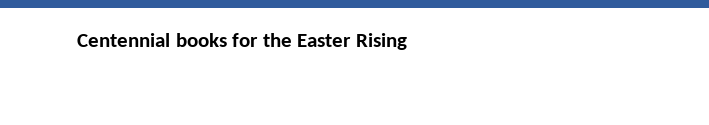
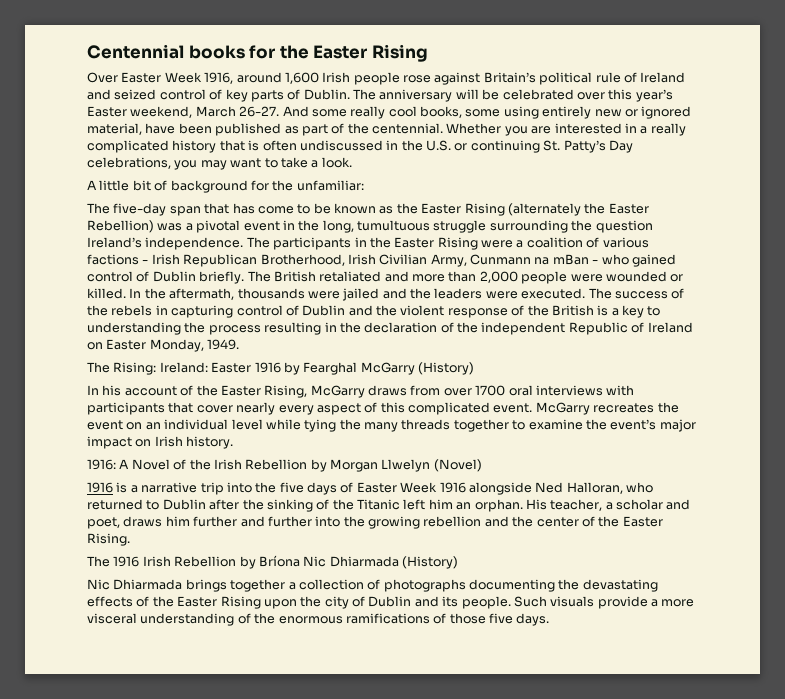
(407, 41) none -> [87,72,686,85] [87,89,673,102] [87,106,692,119] [87,123,686,136] [87,140,633,153] [87,157,352,170] [87,180,364,193] [87,203,649,216] [87,220,653,233] [87,237,649,250] [87,254,676,267] [87,271,684,284] [87,288,685,301] [87,305,661,318] [87,322,693,335] [87,339,240,352] [87,362,474,375] [87,385,635,398] [87,402,679,415] [87,419,696,432] [87,436,234,449] [87,459,482,472] [87,482,653,495] [87,499,691,512] [87,516,663,529] [87,533,130,546] [87,555,458,569] [87,579,658,592] [87,596,695,609] [87,613,550,626] // Over Easter Week 1916, around 1,600 Irish people rose against Britain’s political rule of Ireland and seized control of key parts of Dublin. The anniversary will be celebrated over this year’s Easter weekend, March 26-27. And some really cool books, some using entirely new or ignored material, have been published as part of the centennial. Whether you are interested in a really complicated history that is often undiscussed in the U.S. or continuing St. Patty’s Day celebrations, you may want to take a look. // A little bit of background for the unfamiliar: // The five-day span that has come to be known as the Easter Rising (alternately the Easter Rebellion) was a pivotal event in the long, tumultuous struggle surrounding the question Ireland’s independence. The participants in the Easter Rising were a coalition of various factions - Irish Republican Brotherhood, Irish Civilian Army, Cunmann na mBan - who gained control of Dublin briefly. The British retaliated and more than 2,000 people were wounded or killed. In the aftermath, thousands were jailed and the leaders were executed. The success of the rebels in capturing control of Dublin and the violent response of the British is a key to understanding the process resulting in the declaration of the independent Republic of Ireland on Easter Monday, 1949. // The Rising: Ireland: Easter 1916 by Fearghal McGarry (History) // In his account of the Easter Rising, McGarry draws from over 1700 oral interviews with participants that cover nearly every aspect of this complicated event. McGarry recreates the event on an individual level while tying the many threads together to examine the event’s major impact on Irish history. // 1916: A Novel of the Irish Rebellion by Morgan Llwelyn (Novel) // 1916 is a narrative trip into the five days of Easter Week 1916 alongside Ned Halloran, who returned to Dublin after the sinking of the Titanic left him an orphan. His teacher, a scholar and poet, draws him further and further into the growing rebellion and the center of the Easter Rising. // The 1916 Irish Rebellion by Bríona Nic Dhiarmada (History) // Nic Dhiarmada brings together a collection of photographs documenting the devastating effects of the Easter Rising upon the city of Dublin and its people. Such visuals provide a more visceral understanding of the enormous ramifications of those five days.

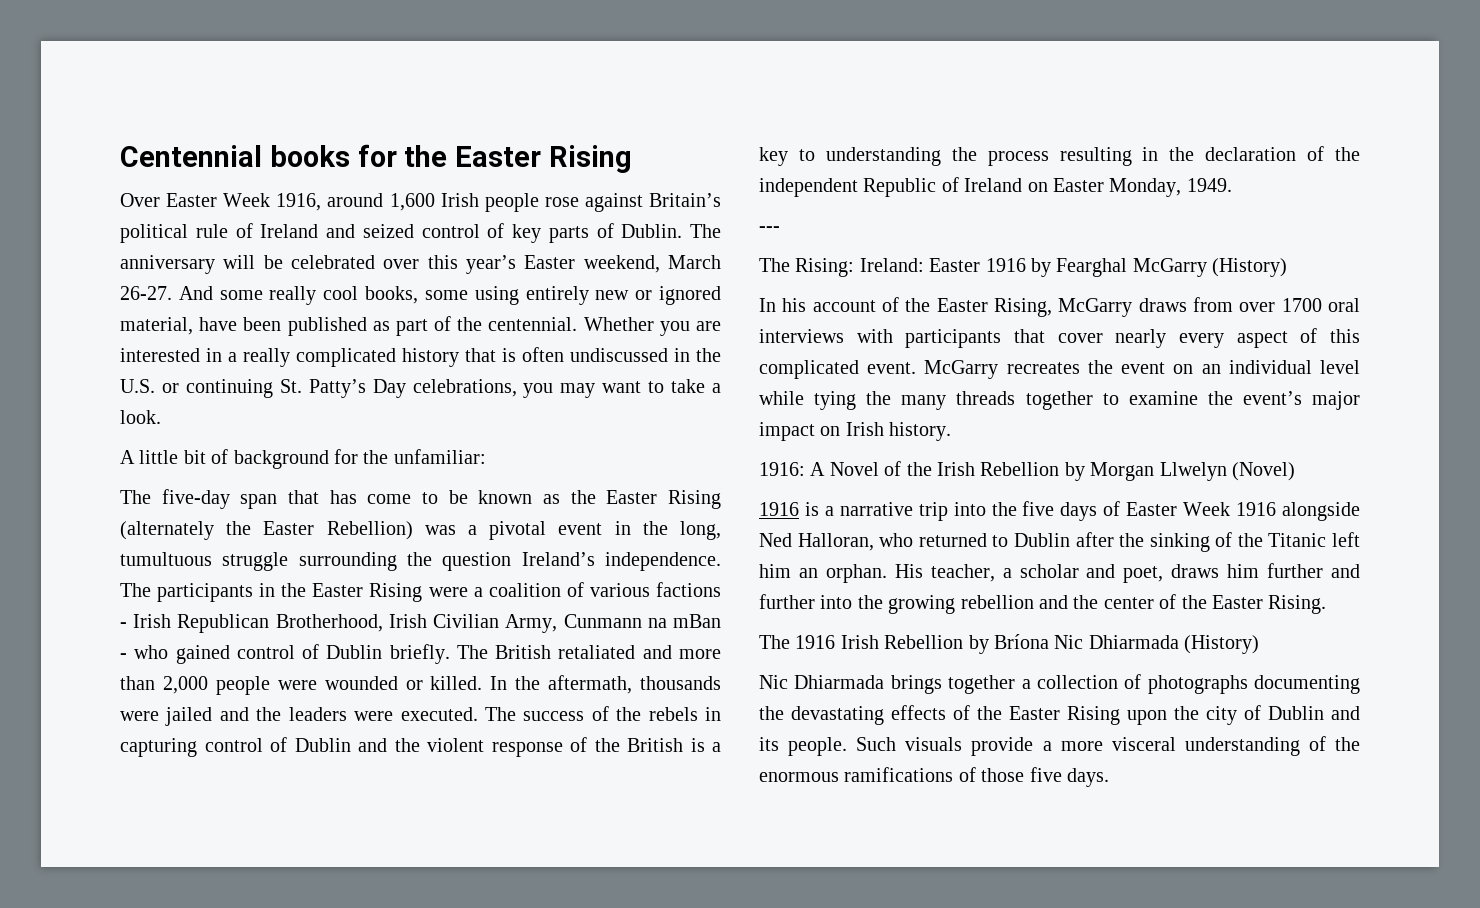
(240, 344) none -> [759,226,780,232] // ---

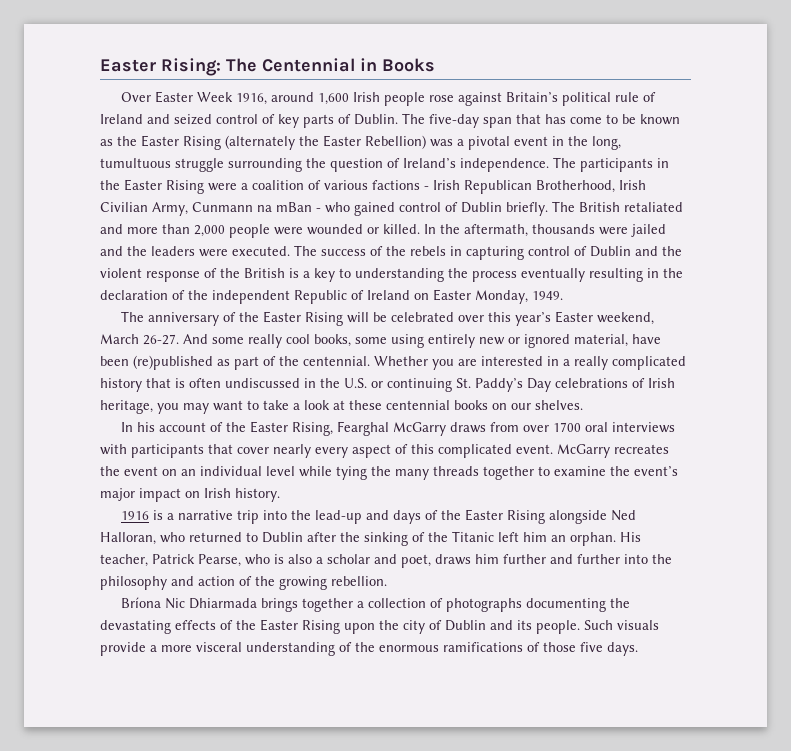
[120,144,633,173] Centennial books for the Easter Rising -> [100,58,435,76] Easter Rising: The Centennial in Books
[120,255,721,274] [120,286,721,305] [120,316,721,336] [120,347,721,367] [120,379,721,398] [120,410,161,424] [120,449,486,469] [120,490,151,504] anniversary will be celebrated over this year’s Easter weekend, March 26-27. And some really cool books, some using entirely new or ignored material, have been published as part of the centennial. Whether you are interested in a really complicated history that is often undiscussed in the U.S. or continuing St. Patty’s Day celebrations, you may want to take a look. // A little bit of background for the unfamiliar: // The -> (425, 118) none
(512, 561) none -> [387,158,400,168] of
(1049, 158) none -> [521,268,585,282] eventually
[759,226,780,232] [759,258,1288,277] // --- // The Rising: Ireland: Easter 1916 by Fearghal McGarry (History) -> [120,311,654,326] [100,334,661,348] [100,355,686,370] [100,378,675,392] [100,400,583,414] // The anniversary of the Easter Rising will be celebrated over this year’s Easter weekend, March 26-27. And some really cool books, some using entirely new or ignored material, have been (re)published as part of the centennial. Whether you are interested in a really complicated history that is often undiscussed in the U.S. or continuing St. Paddy’s Day celebrations of Irish heritage, you may want to take a look at these centennial books on our shelves.
(1052, 307) none -> [336,421,389,436] Fearghal
[759,461,1295,481] // 1916: A Novel of the Irish Rebellion by Morgan Llwelyn (Novel) -> (280, 495) none
[1022,501,1277,521] five days of Easter Week 1916 -> [314,509,545,524] lead-up and days of the Easter Rising
(995, 573) none -> [152,554,312,567] Patrick Pearse, who is also
[888,594,1327,614] [759,634,1260,654] growing rebellion and the center of the Easter Rising. // The 1916 Irish Rebellion by Bríona Nic Dhiarmada (History) // -> [100,576,387,590] [120,597,161,608] philosophy and action of the growing rebellion. // Bríona

